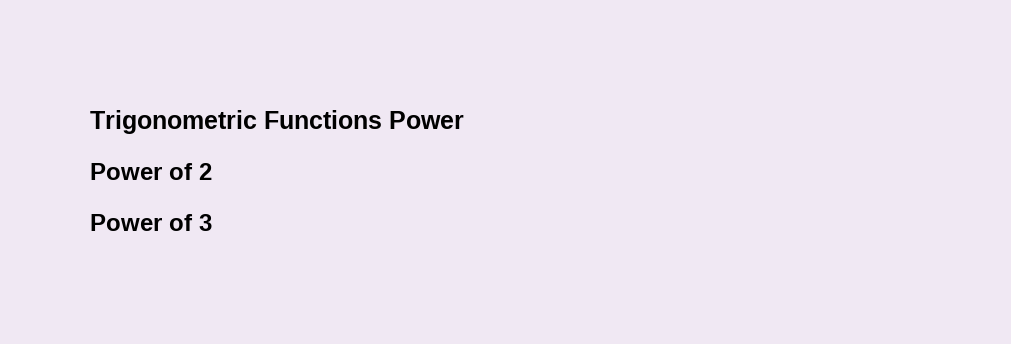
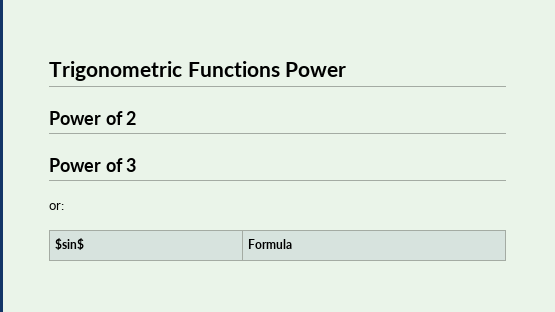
(212, 222) none -> [49,203,64,210] [54,238,84,250] [247,239,292,249] // or: // $sin$ | Formula

